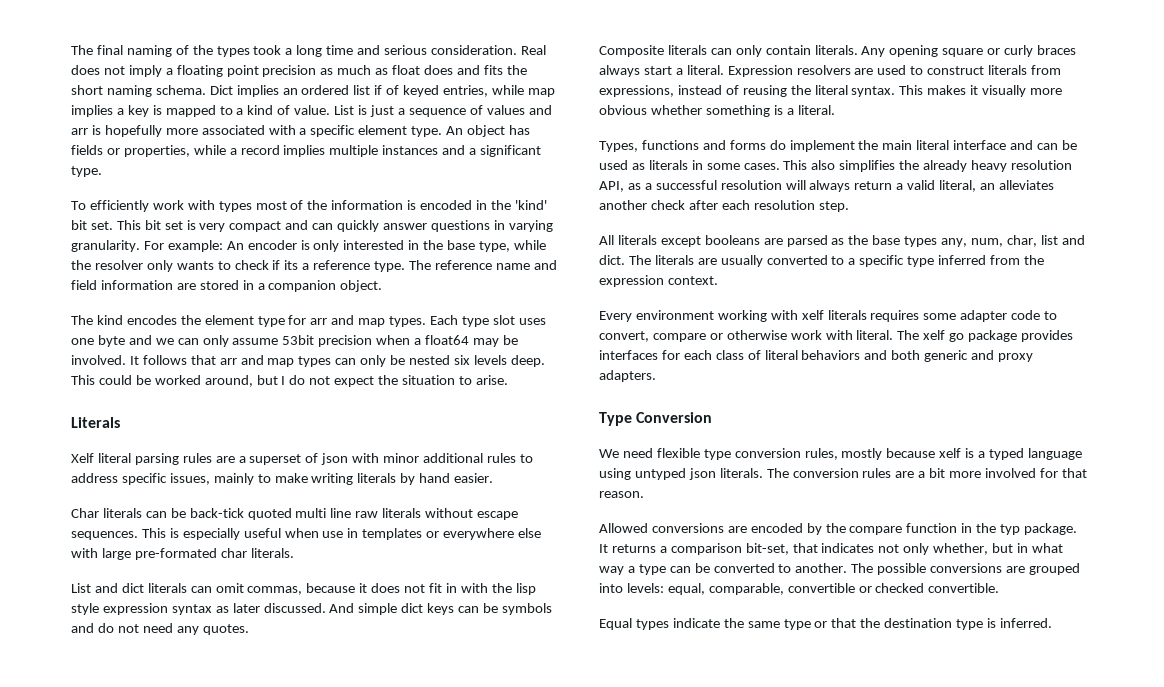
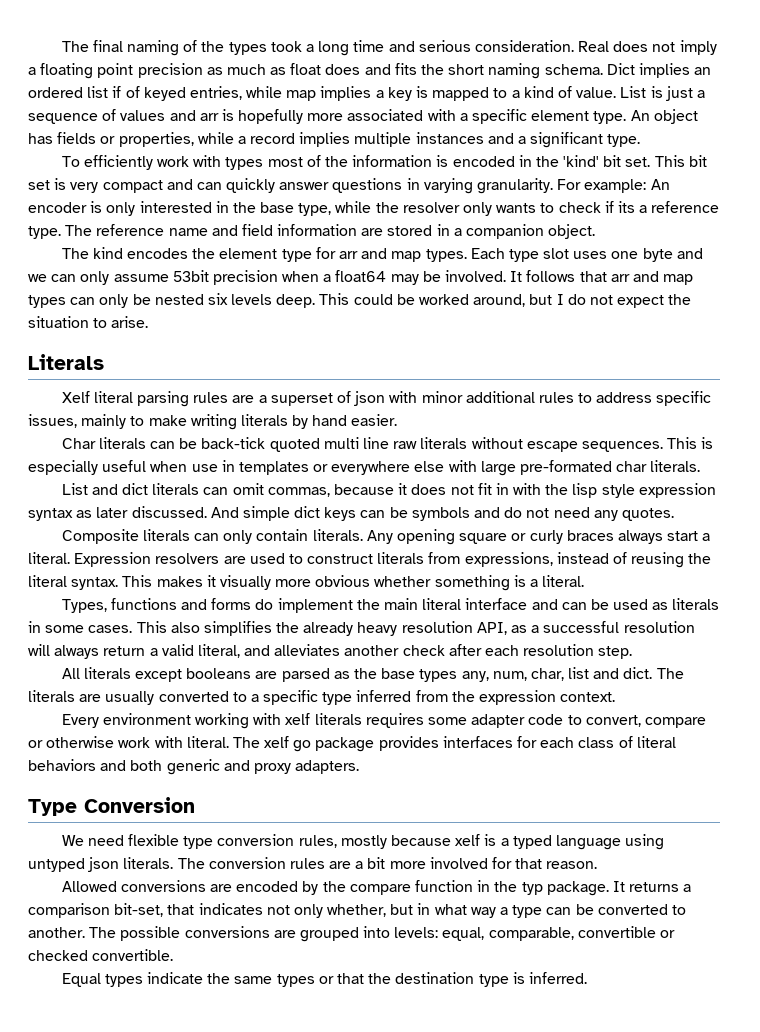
[980,183,996,190] an -> [244,645,271,656] and
[783,619,811,630] type -> [276,974,315,987] types

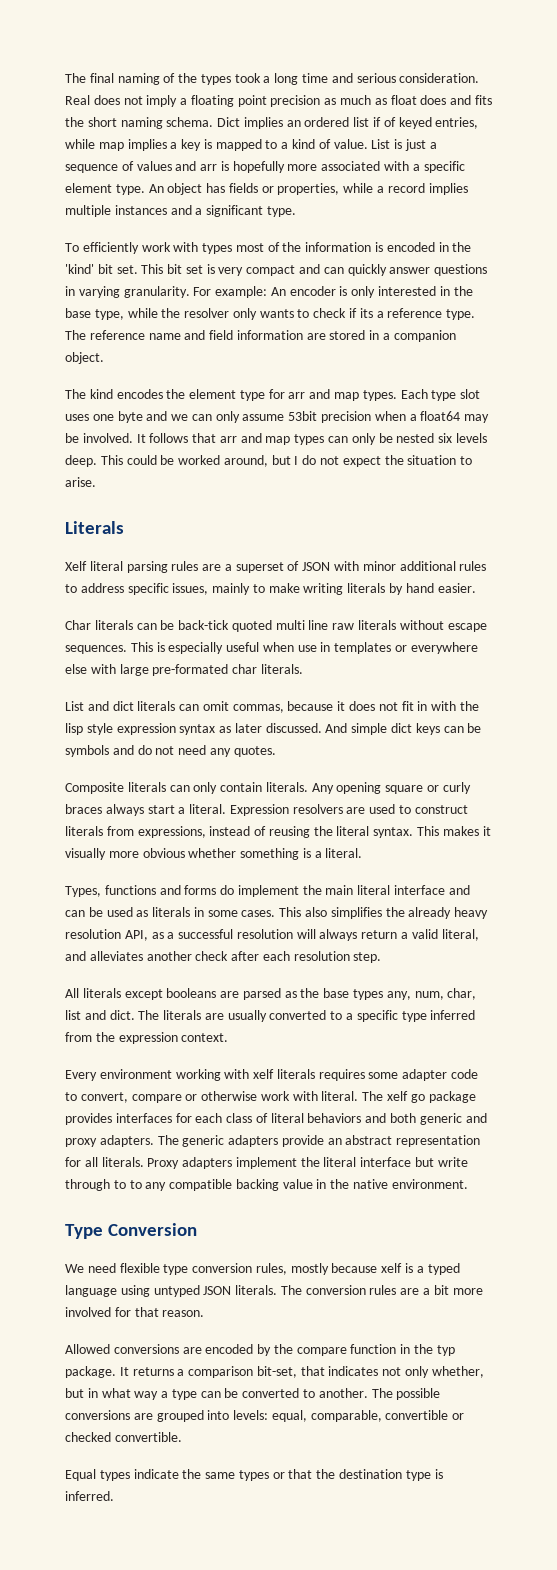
[354,391,386,406] json -> [302,562,331,571] JSON
(360, 767) none -> [157,1135,481,1147] [65,1157,468,1169] [65,1179,468,1191] The generic adapters provide an abstract representation for all literals. Proxy adapters implement the literal interface but write through to to any compatible backing value in the native environment.
[88,857,120,872] json -> [203,1286,232,1295] JSON

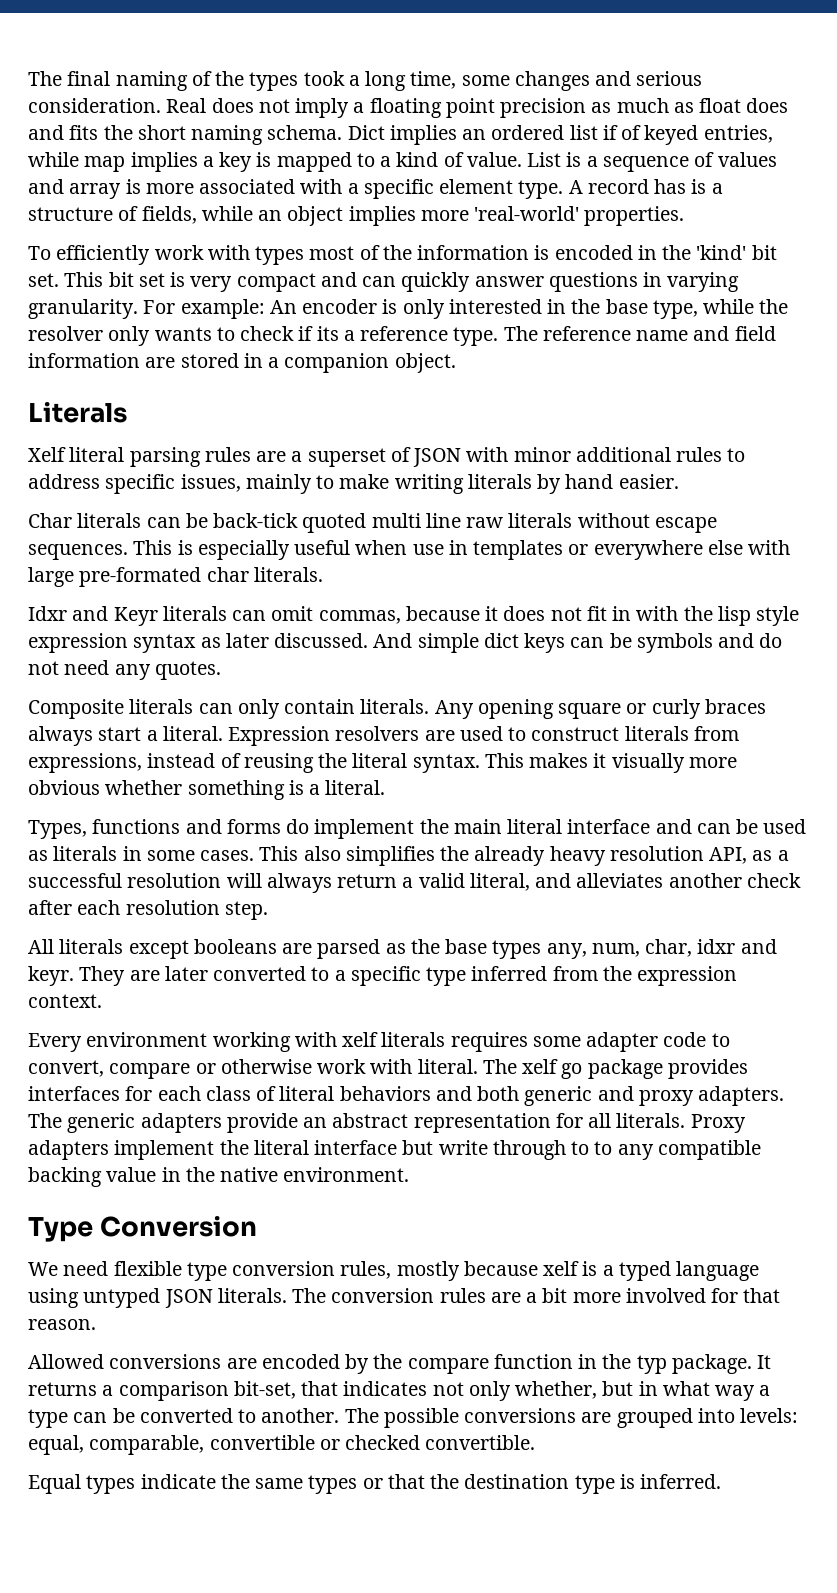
[302,73,329,83] time -> [410,71,590,91] time, some changes
[404,139,426,151] just -> (582, 159) none
[200,161,285,173] arr is hopefully -> [69,179,141,199] array is
[148,183,468,195] [65,205,296,217] An object has fields or properties, while a record implies multiple instances and a significant type. -> [568,179,723,194] [28,206,685,226] A record has is a structure of fields, while an object implies more 'real-world' properties.
[65,389,481,401] [65,411,490,423] [65,433,487,445] [65,455,473,467] [65,477,96,487] // The kind encodes the element type for arr and map types. Each type slot uses one byte and we can only assume 53bit precision when a float64 may be involved. It follows that arr and map types can only be nested six levels deep. This could be worked around, but I do not expect the situation to arise. -> (456, 363) none
[65,701,134,711] List and dict -> [28,606,158,626] Idxr and Keyr
[65,1010,267,1022] list and dict. The literals are usually -> [697,939,777,954] [28,966,208,986] idxr and keyr. They are later

